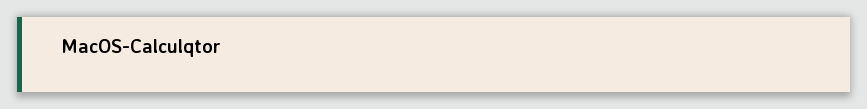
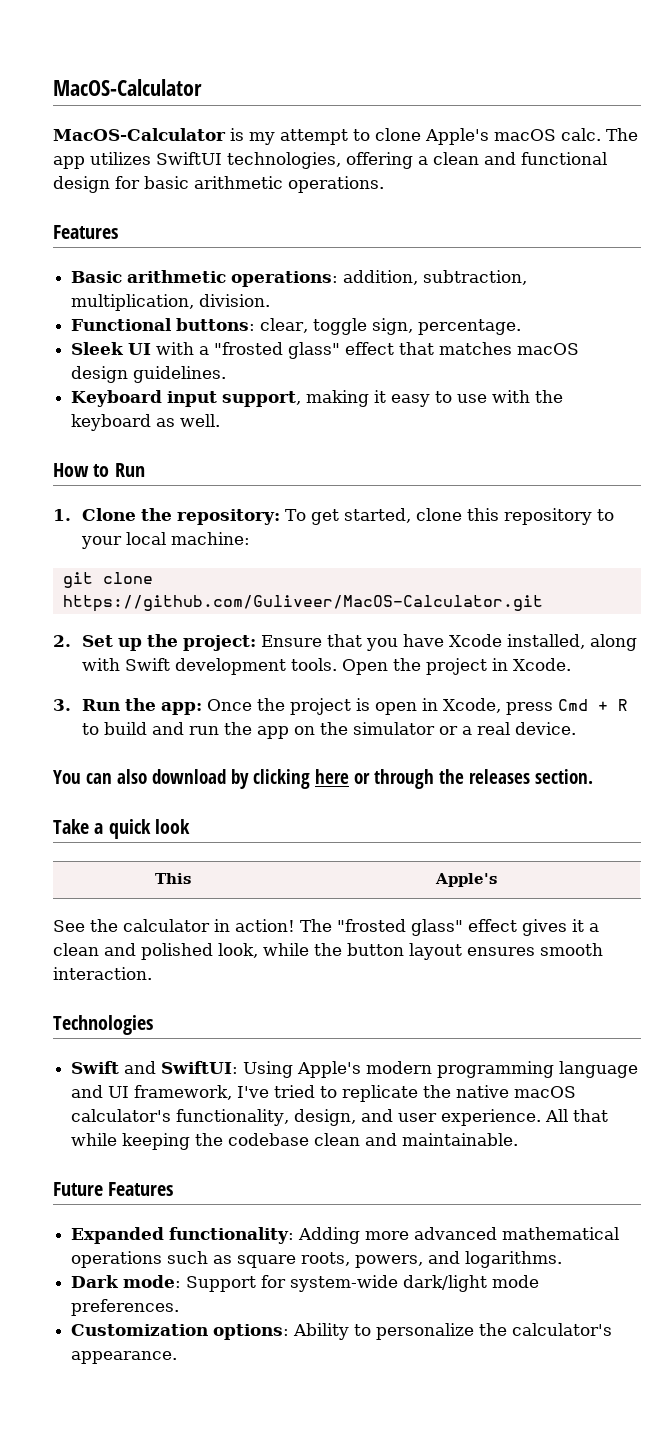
[61,39,221,57] MacOS-Calculqtor -> [53,79,202,96] [53,128,638,145] [53,152,607,169] [53,176,384,193] [53,225,118,239] [71,270,528,287] [71,294,271,311] [71,318,522,335] [71,342,580,359] [71,366,227,383] [71,390,564,407] [71,414,221,431] [53,463,145,477] [53,508,614,525] [80,532,250,549] [62,572,153,588] [62,595,543,612] [53,634,637,651] [81,658,571,675] [53,698,628,715] [81,722,576,739] [53,769,593,789] [53,819,191,839] [155,873,191,884] [435,873,497,887] [53,919,599,936] [53,943,603,960] [53,967,152,980] [53,1015,153,1035] [71,1061,639,1078] [71,1085,577,1102] [71,1109,609,1126] [71,1133,519,1150] [53,1182,174,1196] [71,1227,620,1244] [71,1251,563,1268] [71,1275,540,1292] [71,1299,180,1316] [71,1323,613,1340] [71,1351,178,1364] MacOS-Calculator // MacOS-Calculator is my attempt to clone Apple's macOS calc. The app utilizes SwiftUI technologies, offering a clean and functional design for basic arithmetic operations. // Features // Basic arithmetic operations: addition, subtraction, multiplication, division. // Functional buttons: clear, toggle sign, percentage. // Sleek UI with a "frosted glass" effect that matches macOS design guidelines. // Keyboard input support, making it easy to use with the keyboard as well. // How to Run // 1. Clone the repository: To get started, clone this repository to your local machine: // git clone https://github.com/Guliveer/MacOS-Calculator.git // 2. Set up the project: Ensure that you have Xcode installed, along with Swift development tools. Open the project in Xcode. // 3. Run the app: Once the project is open in Xcode, press Cmd + R to build and run the app on the simulator or a real device. // You can also download by clicking here or through the releases section. // Take a quick look // This | Apple's // See the calculator in action! The "frosted glass" effect gives it a clean and polished look, while the button layout ensures smooth interaction. // Technologies // Swift and SwiftUI: Using Apple's modern programming language and UI framework, I've tried to replicate the native macOS calculator's functionality, design, and user experience. All that while keeping the codebase clean and maintainable. // Future Features // Expanded functionality: Adding more advanced mathematical operations such as square roots, powers, and logarithms. // Dark mode: Support for system-wide dark/light mode preferences. // Customization options: Ability to personalize the calculator's appearance.

